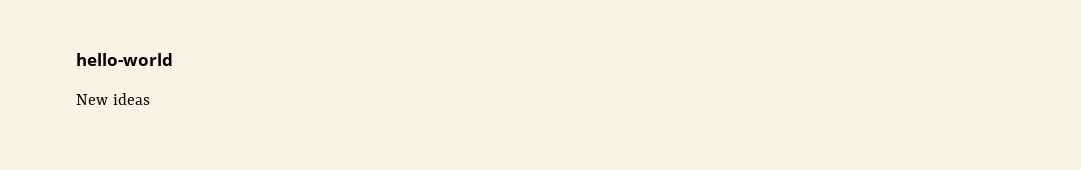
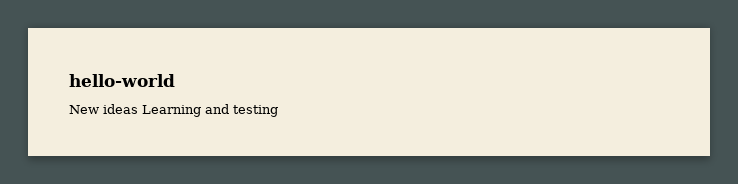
(150, 99) none -> [142,104,278,117] Learning and testing

